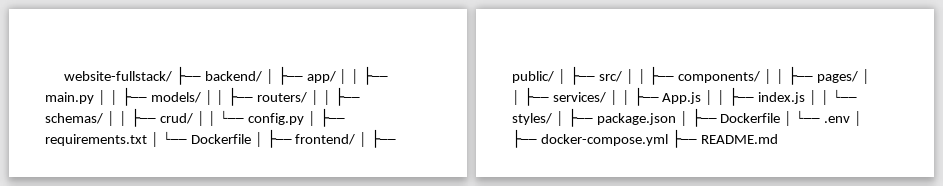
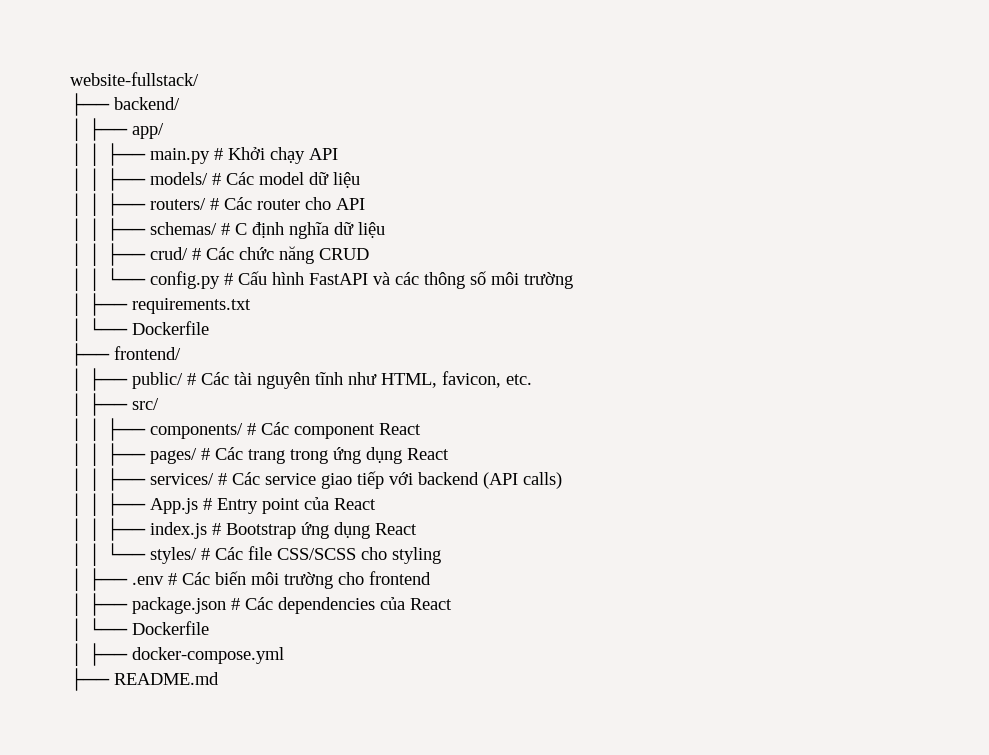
(172, 76) none -> (199, 79) //
(262, 76) none -> (180, 103) //
(336, 77) none -> (164, 131) //
[97,87,361,106] [45,108,305,127] │ │ ├── models/ │ │ ├── routers/ │ │ ├── schemas/ │ │ ├── crud/ │ │ └── config.py -> [214,147,338,164] [70,168,360,191] [70,193,365,216] [70,218,385,241] [70,243,369,266] [70,268,573,291] # Khởi chạy API // │ │ ├── models/ # Các model dữ liệu // │ │ ├── routers/ # Các router cho API // │ │ ├── schemas/ # C định nghĩa dữ liệu // │ │ ├── crud/ # Các chức năng CRUD // │ │ └── config.py # Cấu hình FastAPI và các thông số môi trường //
[150,131,263,147] │ └── Dockerfile │ -> [70,318,209,341] // │ └── Dockerfile //
(356, 139) none -> (181, 353) //
(554, 77) none -> [187,371,532,389] # Các tài nguyên tĩnh như HTML, favicon, etc. //
(622, 76) none -> (159, 404) //
[764,66,870,85] [512,87,857,106] [512,108,851,127] │ │ ├── pages/ │ │ ├── services/ │ │ ├── App.js │ │ ├── index.js │ │ └── styles/ │ ├── package.json │ ├── Dockerfile │ └── .env -> [247,422,421,439] [70,443,449,466] [70,468,562,491] [70,493,376,516] [70,518,417,541] [70,543,441,566] [70,568,431,591] [70,593,452,616] [70,618,209,641] # Các component React // │ │ ├── pages/ # Các trang trong ứng dụng React // │ │ ├── services/ # Các service giao tiếp với backend (API calls) // │ │ ├── App.js # Entry point của React // │ │ ├── index.js # Bootstrap ứng dụng React // │ │ └── styles/ # Các file CSS/SCSS cho styling // │ ├── .env # Các biến môi trường cho frontend // │ ├── package.json # Các dependencies của React // │ └── Dockerfile //
(668, 140) none -> (284, 655) //

